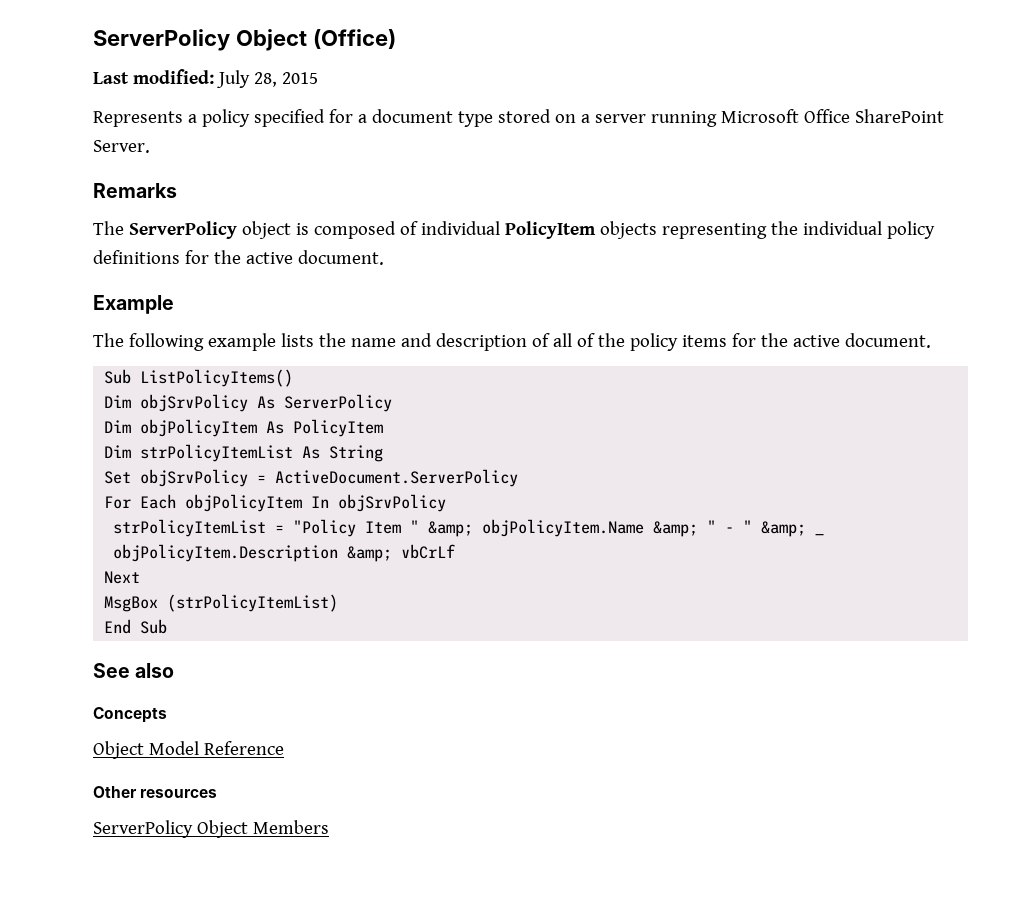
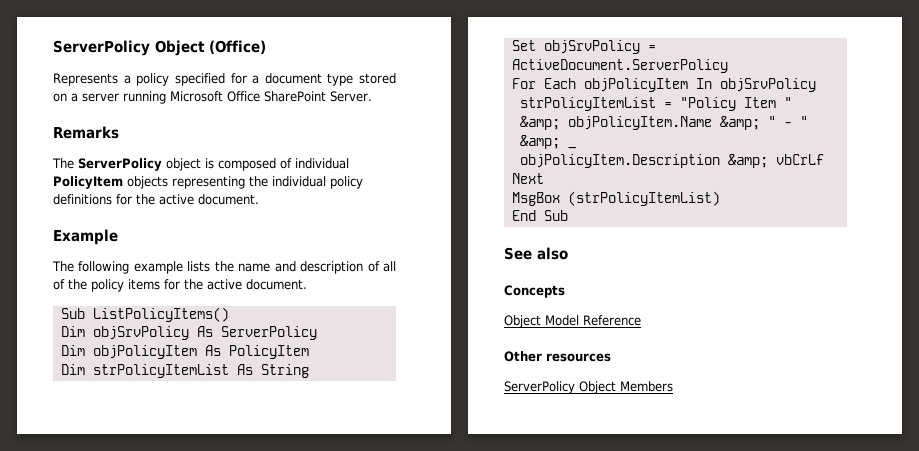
[93,69,318,88] // Last modified: July 28, 2015 -> (266, 47) none

